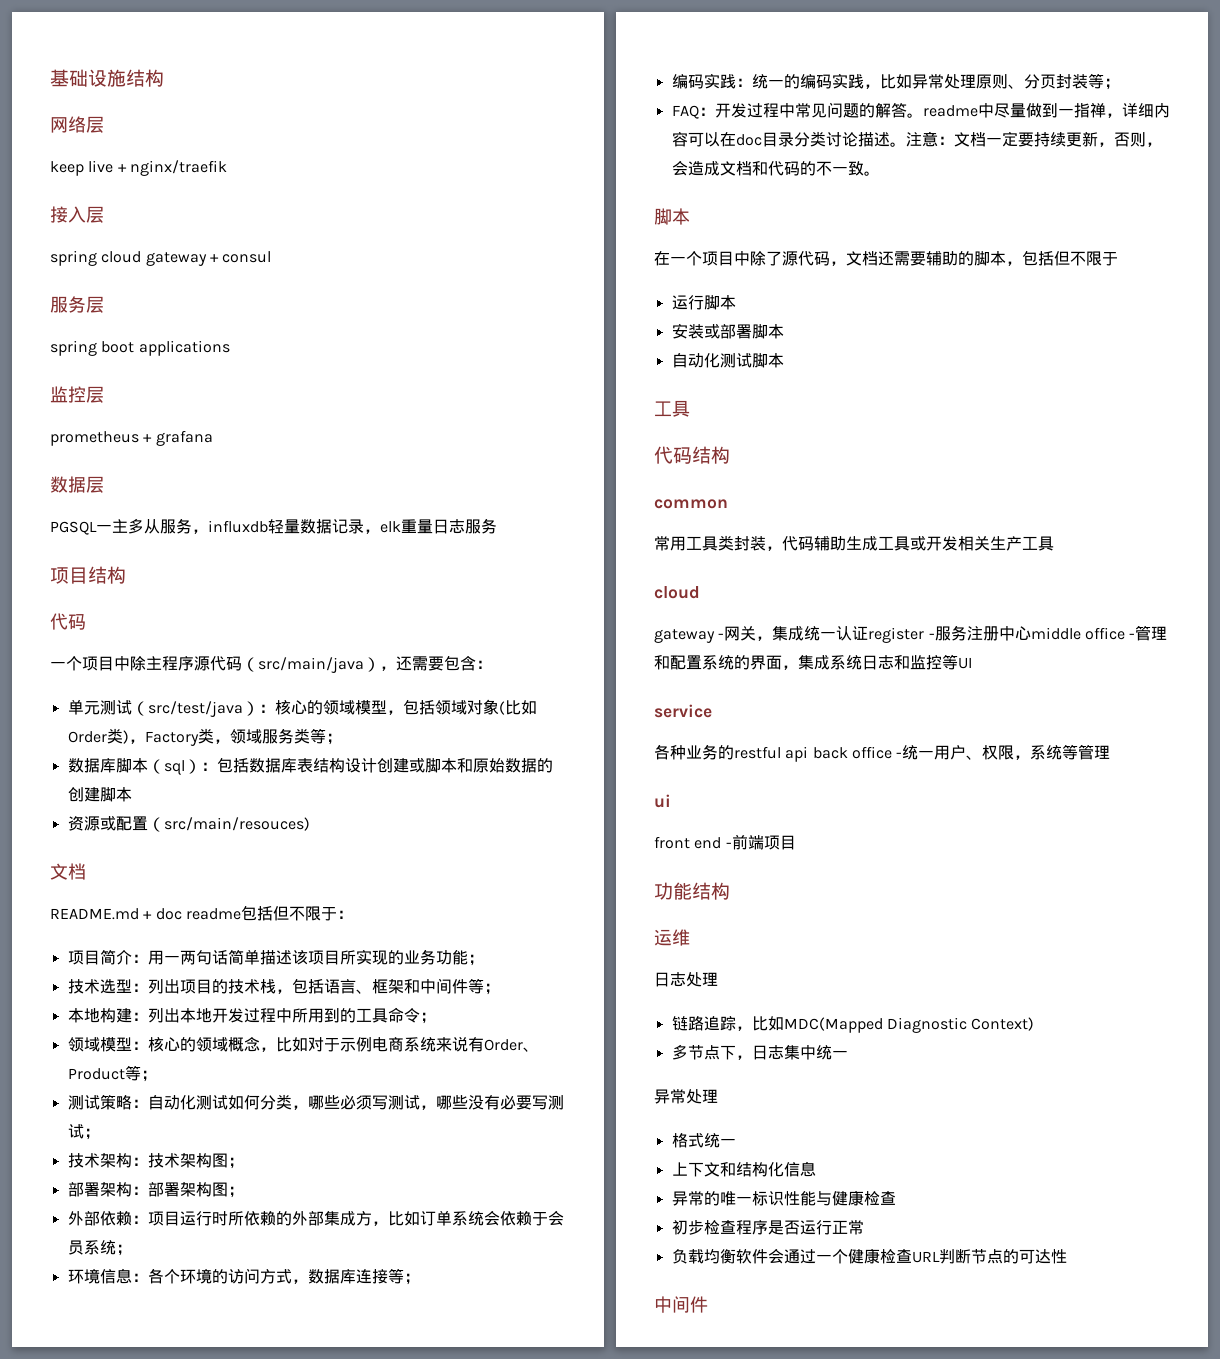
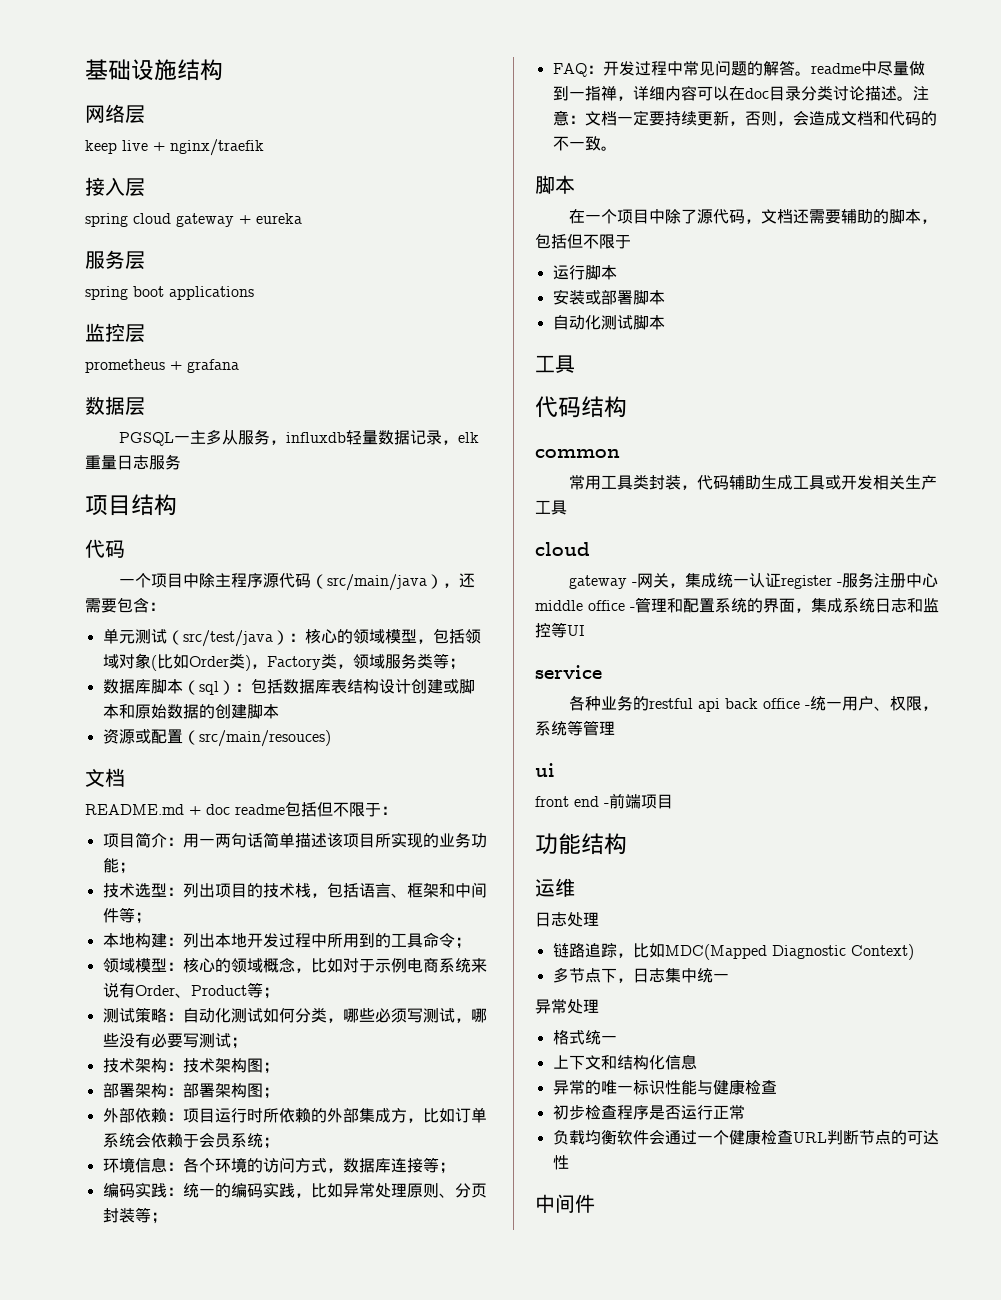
[222,251,272,263] consul -> [256,213,302,224] eureka

